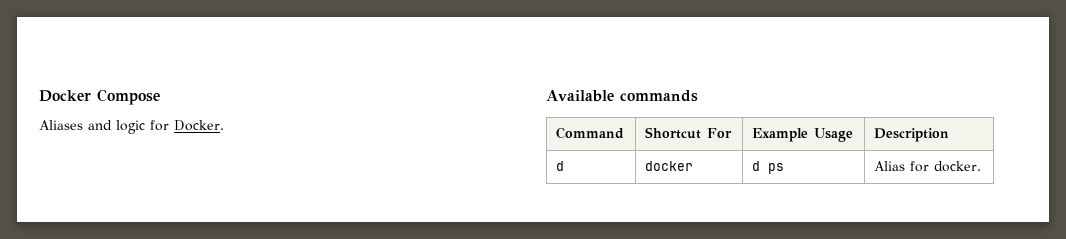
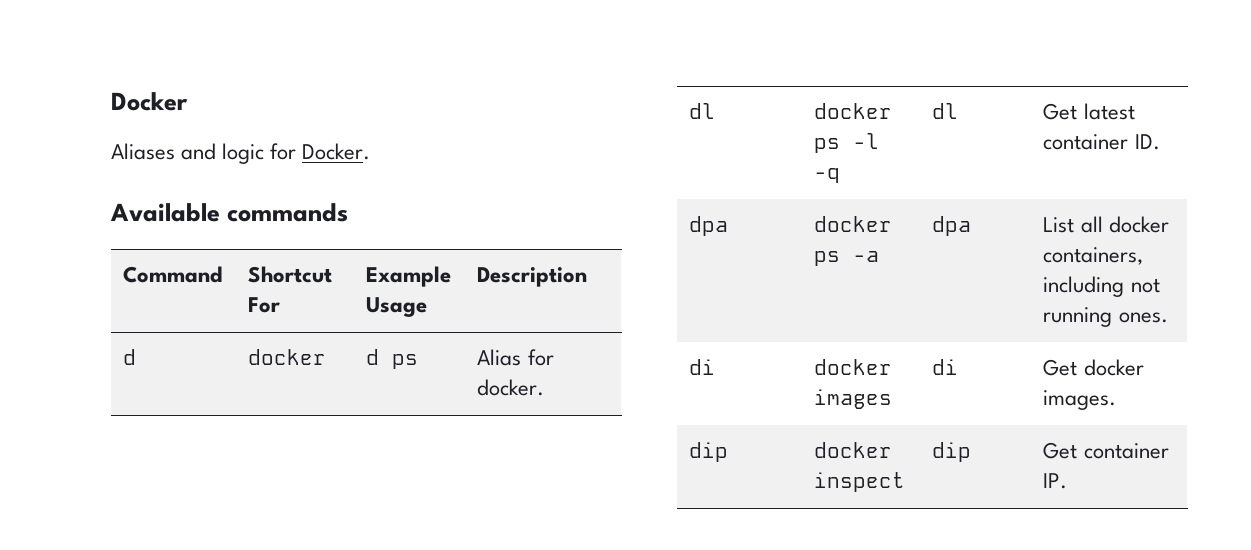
[97,89,160,105] Compose -> (188, 101) none
(982, 166) none -> [689,103,716,119] [814,103,893,119] [814,133,880,153] [814,168,841,183] [932,103,959,119] [1043,103,1135,120] [1043,134,1160,150] [689,216,729,236] [814,216,893,232] [814,251,880,266] [932,216,972,236] [1043,216,1169,233] [1043,247,1144,265] [1043,276,1160,297] [1043,307,1168,327] [689,359,716,375] [814,359,893,375] [814,389,893,409] [932,359,959,375] [1043,359,1144,376] [1043,390,1117,410] [689,442,729,462] [814,442,893,458] [814,472,906,492] [932,442,972,462] [1043,442,1169,459] [1043,473,1068,489] // dl | docker ps -l -q | dl | Get latest container ID. // dpa | docker ps -a | dpa | List all docker containers, including not running ones. // di | docker images | di | Get docker images. // dip | docker inspect | dip | Get container IP.

